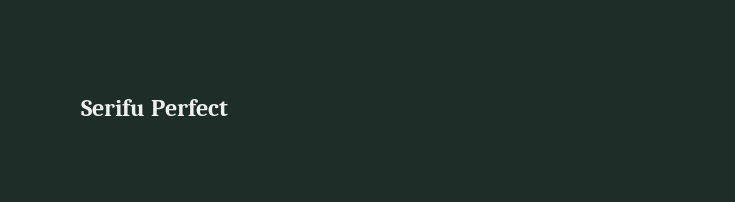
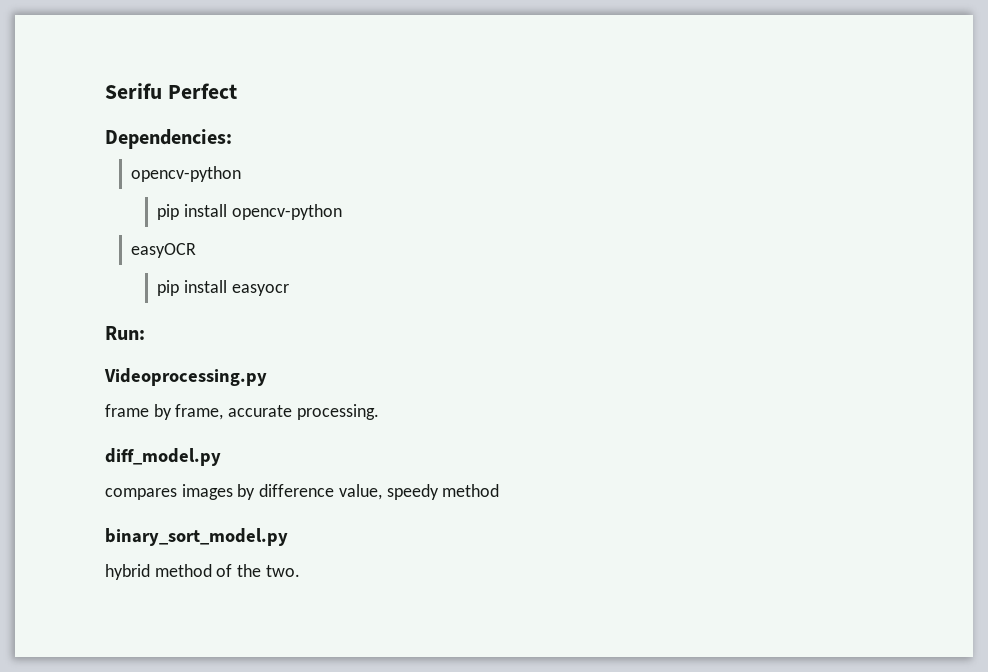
(229, 107) none -> [105,129,232,149] [131,166,242,182] [157,204,342,220] [131,243,197,258] [157,280,289,296] [105,326,145,340] [104,368,267,386] [105,404,379,420] [105,448,221,466] [105,484,500,500] [105,528,288,546] [105,564,300,580] // Dependencies: // opencv-python // pip install opencv-python // easyOCR // pip install easyocr // Run: // Videoprocessing.py // frame by frame, accurate processing. // diff_model.py // compares images by difference value, speedy method // binary_sort_model.py // hybrid method of the two.

